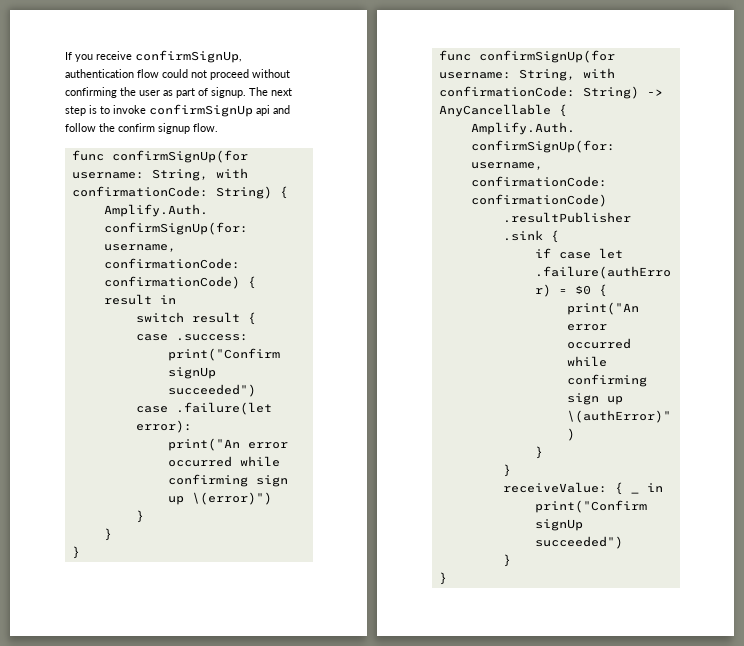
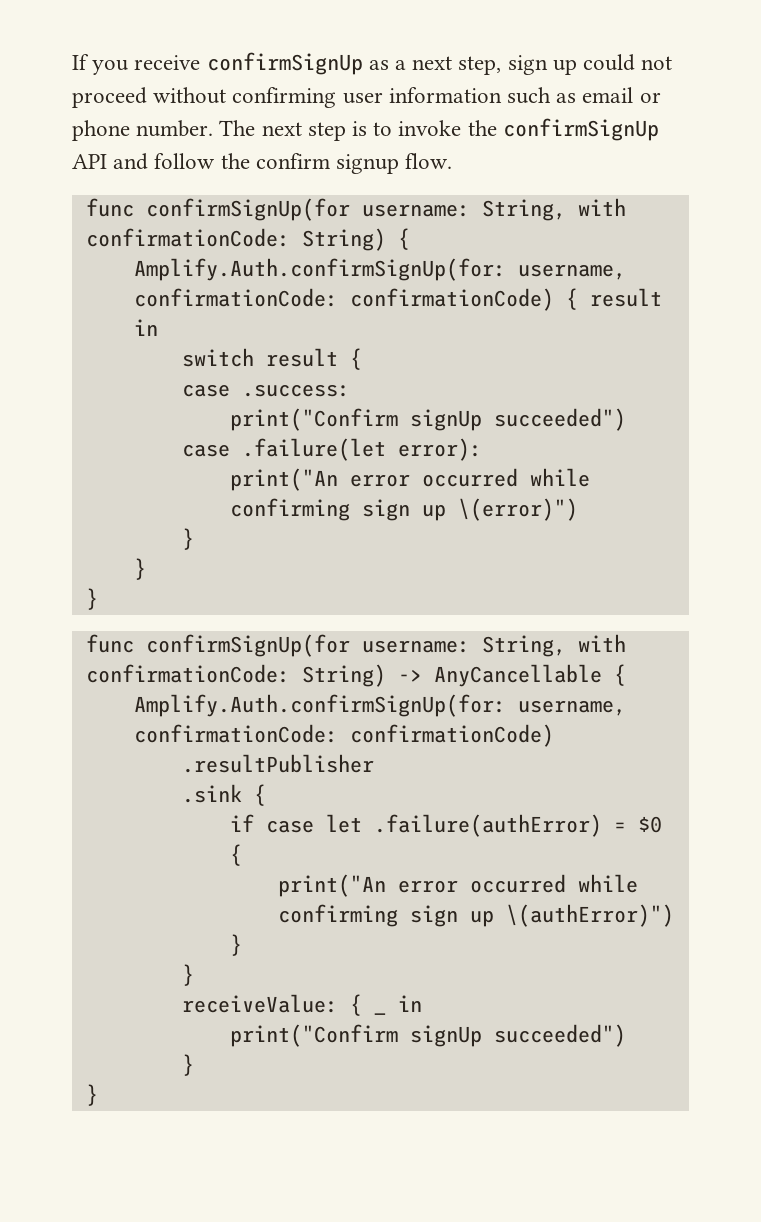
[135,50,242,63] [65,69,159,78] confirmSignUp, authentication flow -> [206,52,577,75] confirmSignUp as a next step, sign up
[120,87,246,98] the user as part of signup. -> [342,87,661,104] [72,120,214,141] user information such as email or phone number.
[149,104,270,117] confirmSignUp api -> [467,118,659,141] [72,154,107,169] the confirmSignUp API

